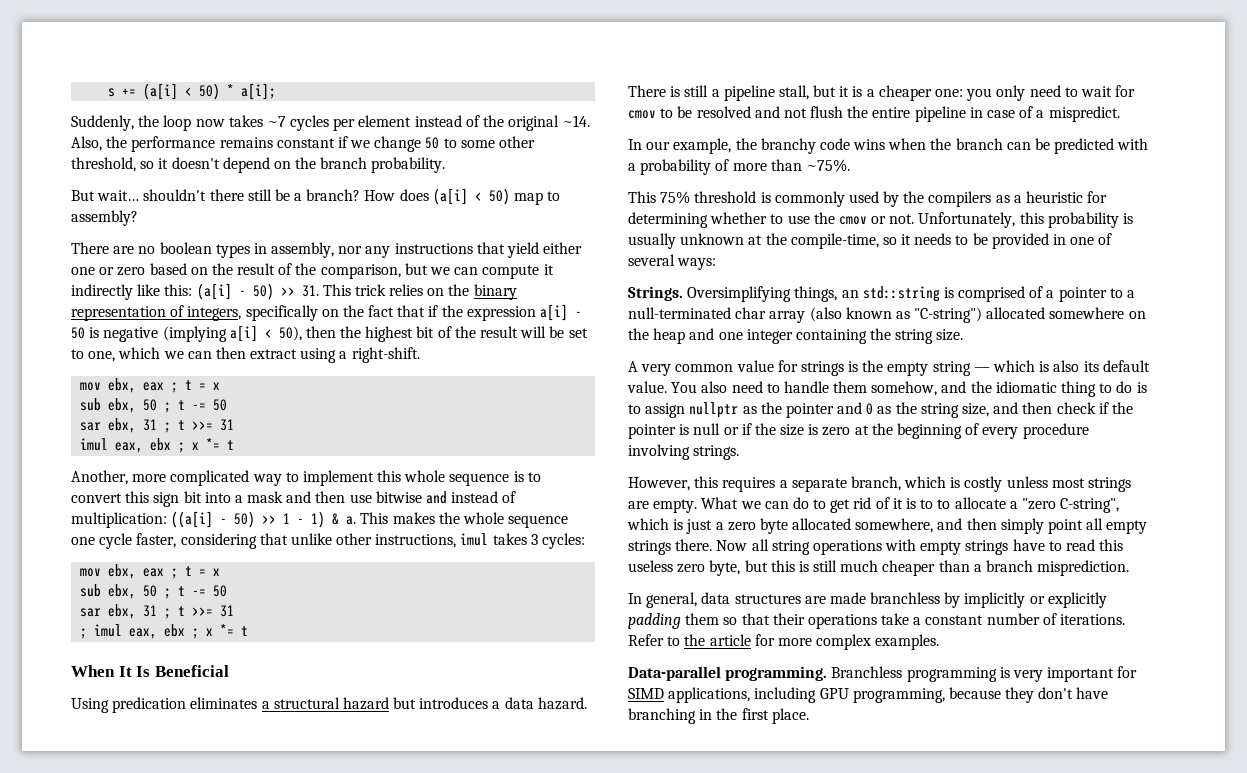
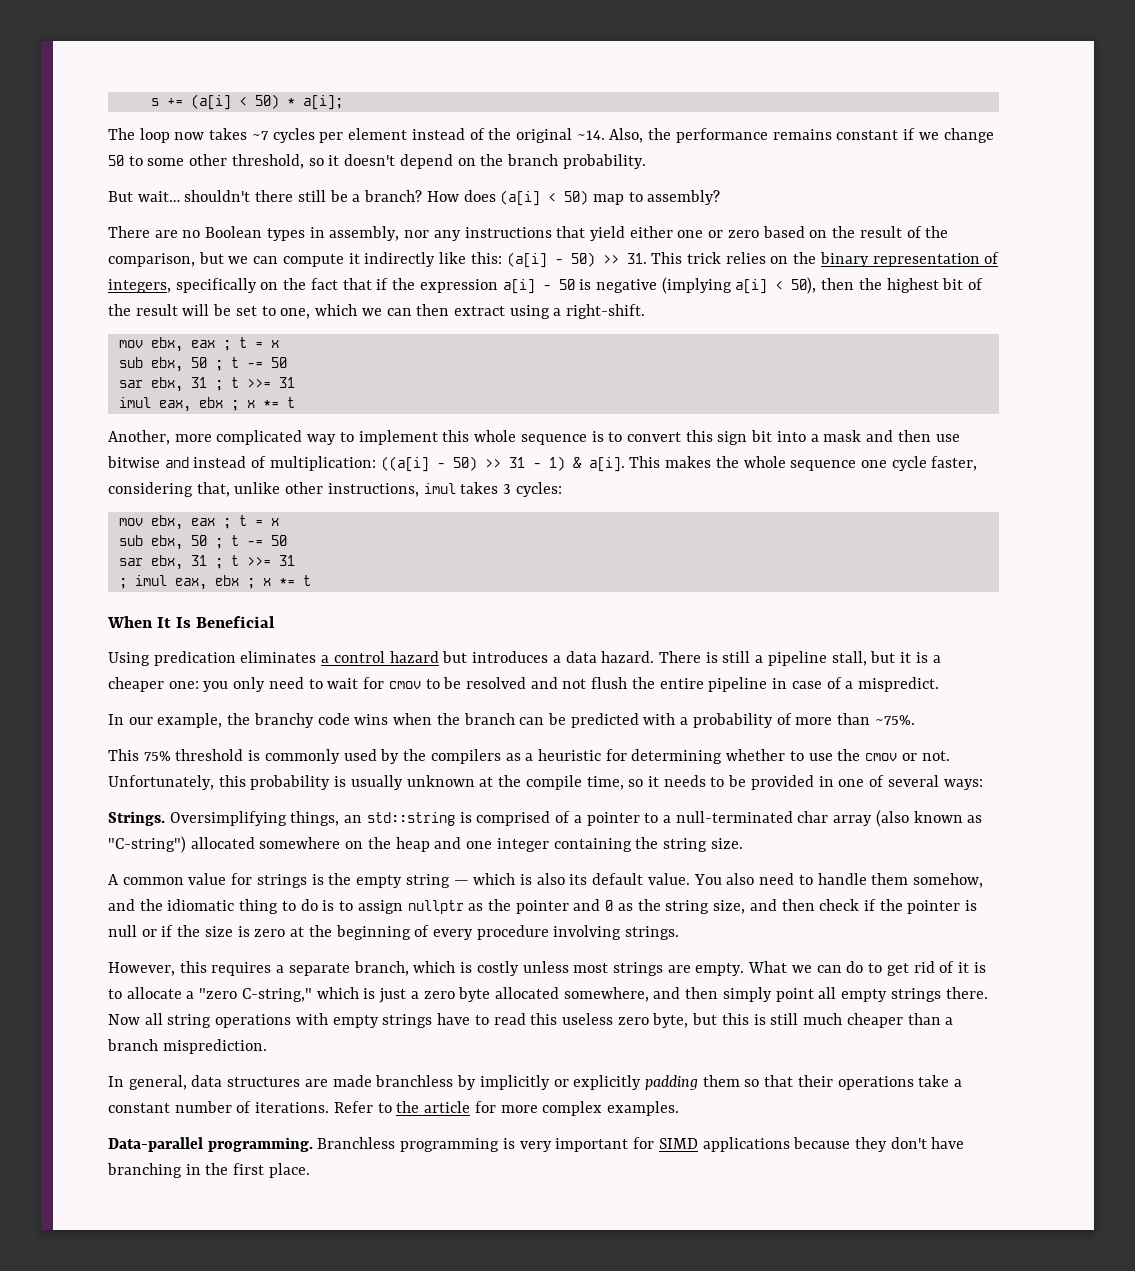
[71,115,160,131] Suddenly, the -> [108,128,135,140] The
[159,242,212,254] boolean -> [205,226,263,238] Boolean
[283,513,291,524] 1 -> [508,457,525,468] 31
[346,516,357,525] a. -> [588,457,625,472] a[i].
[259,533,288,545] that -> [196,482,230,497] that,
[273,697,340,709] structural -> [333,651,385,663] control
[790,233,879,249] compile-time, -> [525,775,624,790] compile time,
[641,364,672,376] very -> (119, 879) none
[937,499,951,509] to -> (122, 994) none
[1060,498,1120,513] C-string", -> [241,988,312,1002] C-string,"
[668,687,945,703] applications, including GPU programming, -> [702,1137,790,1152] applications

